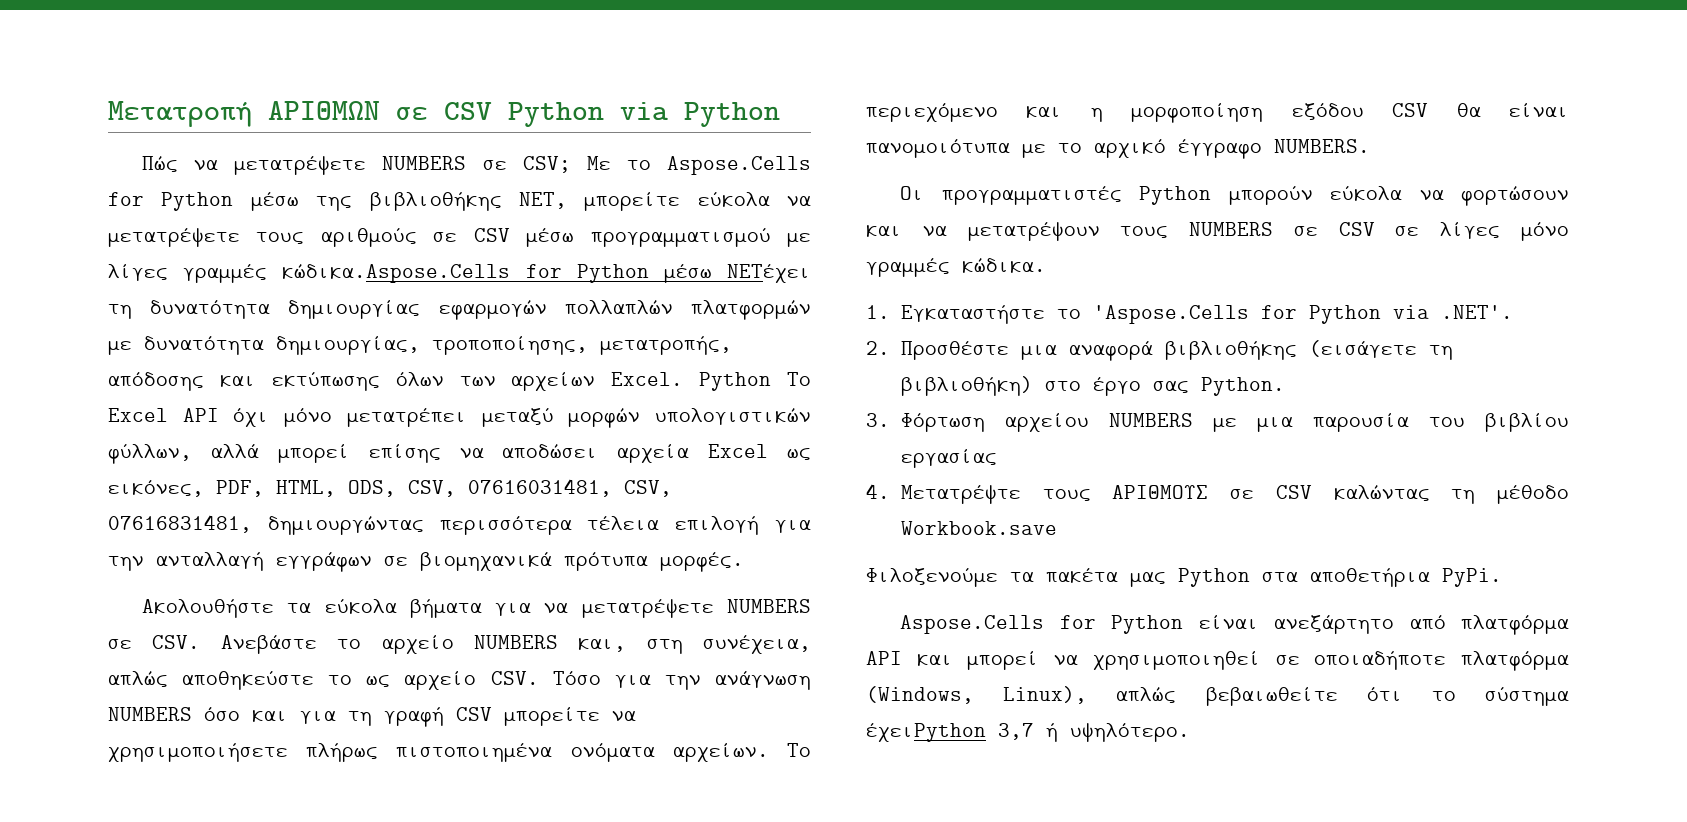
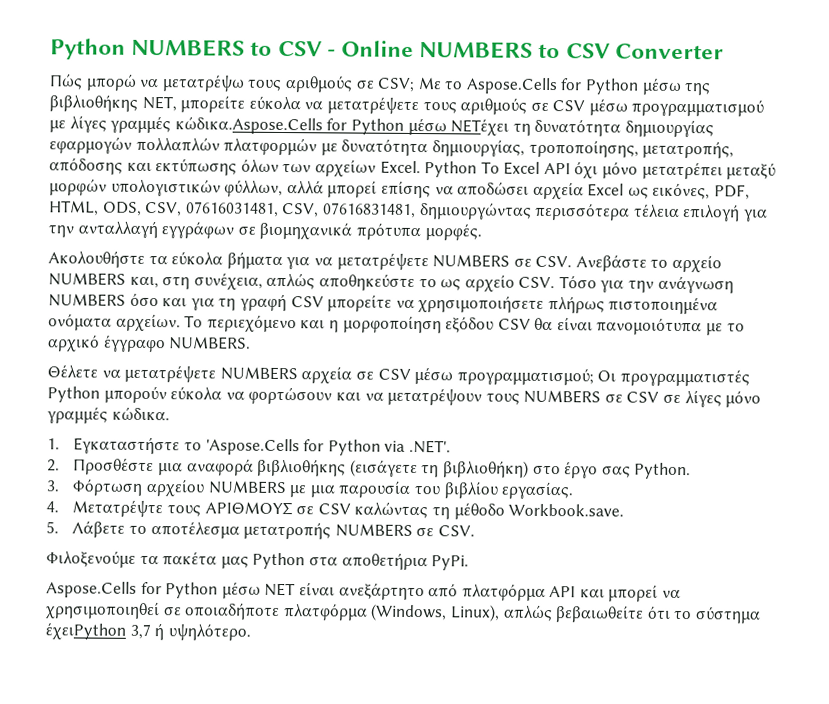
[108,101,780,127] [142,156,467,175] Μετατροπή ΑΡΙΘΜΩΝ σε CSV Python via Python // Πώς να μετατρέψετε NUMBERS -> [50,38,724,60] [49,73,353,93] Python NUMBERS to CSV - Online NUMBERS to CSV Converter // Πώς μπορώ να μετατρέψω τους αριθμούς
(1370, 146) none -> [47,364,594,386] Θέλετε να μετατρέψετε NUMBERS αρχεία σε CSV μέσω προγραμματισμού;
[900,449,997,468] εργασίας -> [501,481,575,500] εργασίας.
[900,521,1057,536] Workbook.save -> [508,503,625,517] [46,520,475,540] Workbook.save. // 5. Λάβετε το αποτέλεσμα μετατροπής NUMBERS σε CSV.
(1184, 624) none -> [221,581,296,599] μέσω NET

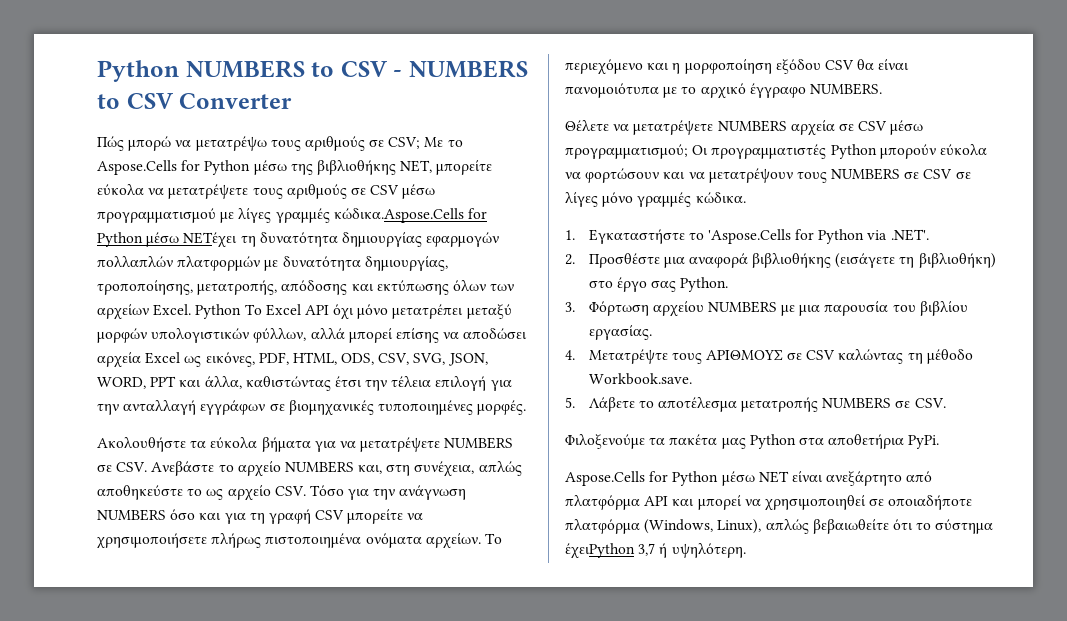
[341,40,415,57] Online -> (403, 73) none
[185,201,631,221] 07616031481, CSV, 07616831481, δημιουργώντας περισσότερα -> [413,353,488,366] [97,376,388,391] SVG, JSON, WORD, PPT και άλλα, καθιστώντας έτσι την
[259,221,421,241] βιομηχανικά πρότυπα -> [288,400,473,416] βιομηχανικές τυποποιημένες
[167,623,251,641] υψηλότερο. -> [671,543,746,558] υψηλότερη.

